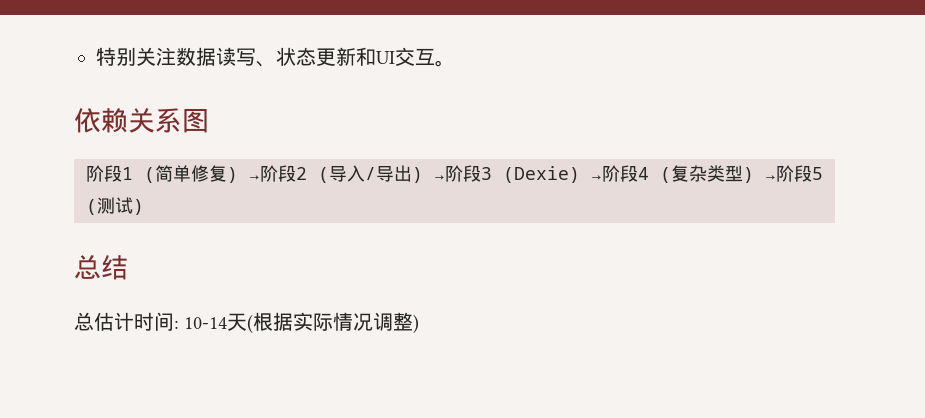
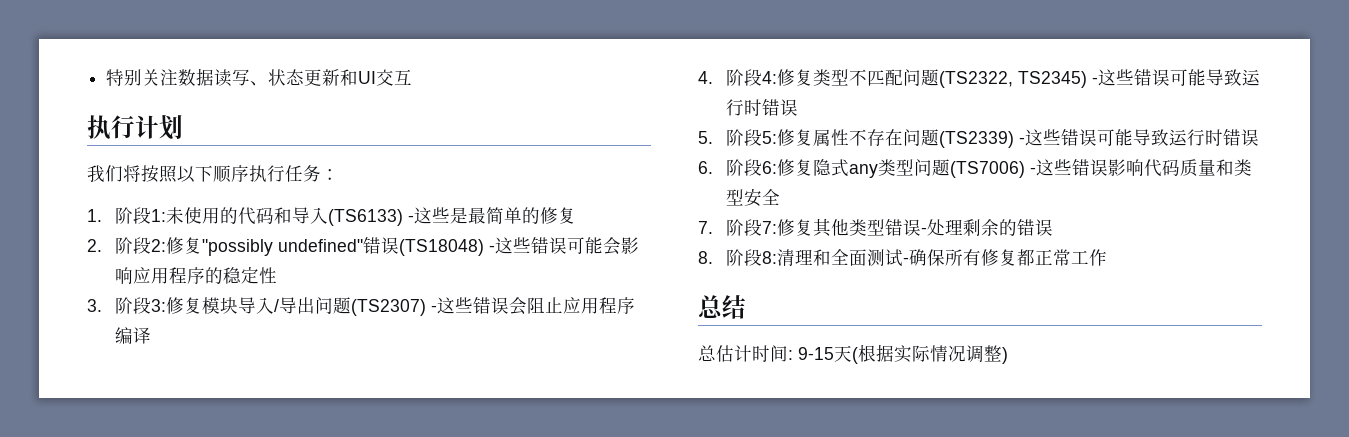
[435,60,455,67] [74,108,209,133] [86,165,823,183] [86,197,144,215] 。 // 依赖关系图 // 阶段1 (简单修复) →阶段2 (导入/导出) →阶段3 (Dexie) →阶段4 (复杂类型) →阶段5 (测试) -> [87,115,183,140] [87,165,339,183] [87,207,576,226] [87,237,639,256] [114,266,277,284] [87,297,635,316] [114,327,151,344] [698,69,1260,88] [725,99,798,116] [698,129,1259,148] [698,159,1252,178] [725,188,780,207] [698,218,1053,237] [698,249,1107,267] // 执行计划 // 我们将按照以下顺序执行任务： // 1.阶段1:未使用的代码和导入(TS6133) -这些是最简单的修复 // 2.阶段2:修复"possibly undefined"错误(TS18048) -这些错误可能会影响应用程序的稳定性 // 3.阶段3:修复模块导入/导出问题(TS2307) -这些错误会阻止应用程序编译 // 4.阶段4:修复类型不匹配问题(TS2322, TS2345) -这些错误可能导致运行时错误 // 5.阶段5:修复属性不存在问题(TS2339) -这些错误可能导致运行时错误 // 6.阶段6:修复隐式any类型问题(TS7006) -这些错误影响代码质量和类型安全 // 7.阶段7:修复其他类型错误-处理剩余的错误 // 8.阶段8:清理和全面测试-确保所有修复都正常工作
[184,317,228,329] 10-14 -> [798,347,834,360] 9-15

